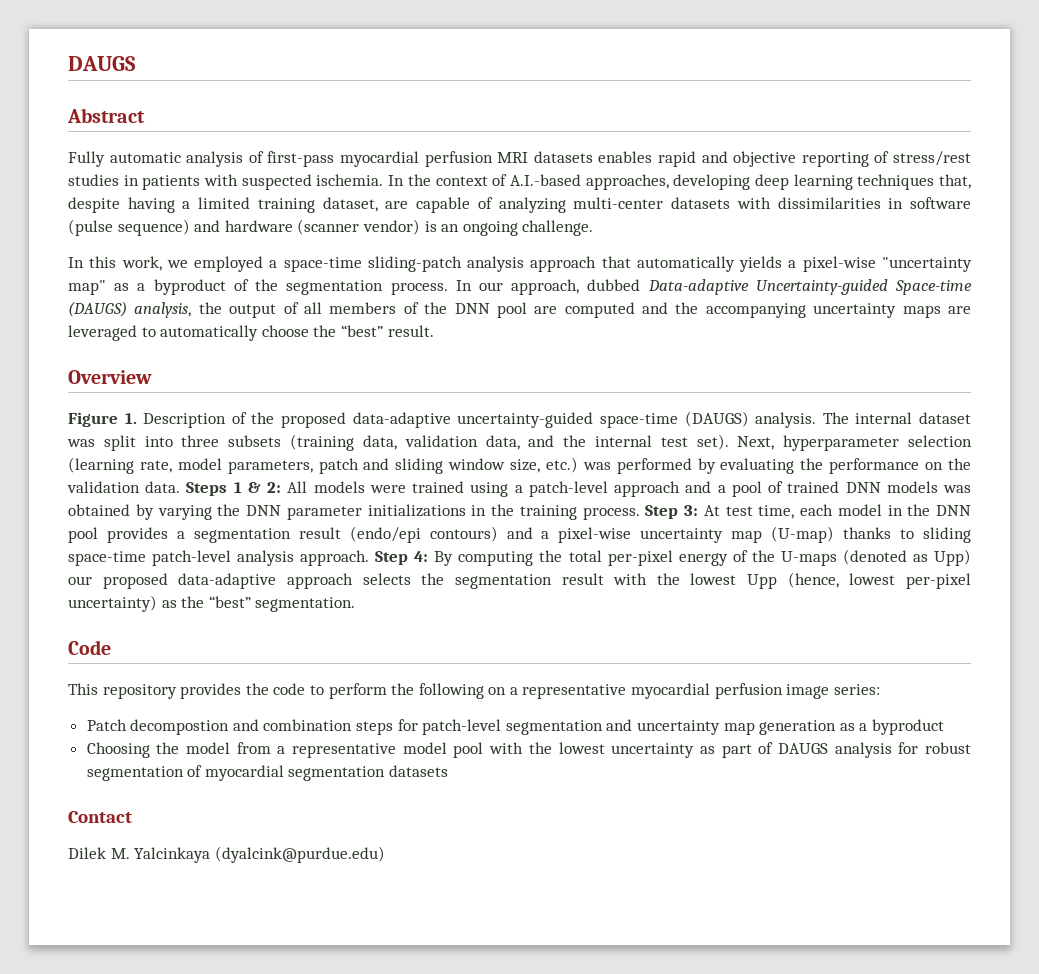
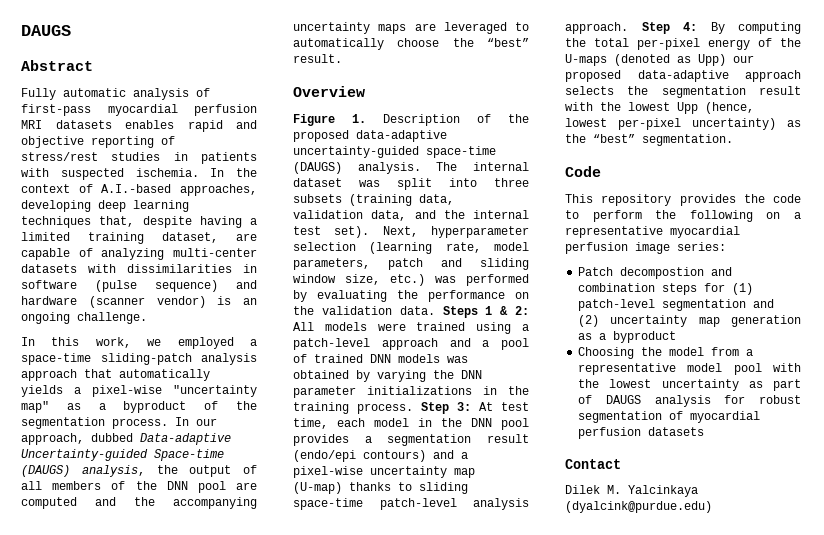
(418, 725) none -> [732,283,754,295] (1)
(633, 725) none -> [578,315,600,327] (2)
[288,766,386,781] segmentation -> [578,427,642,439] perfusion

